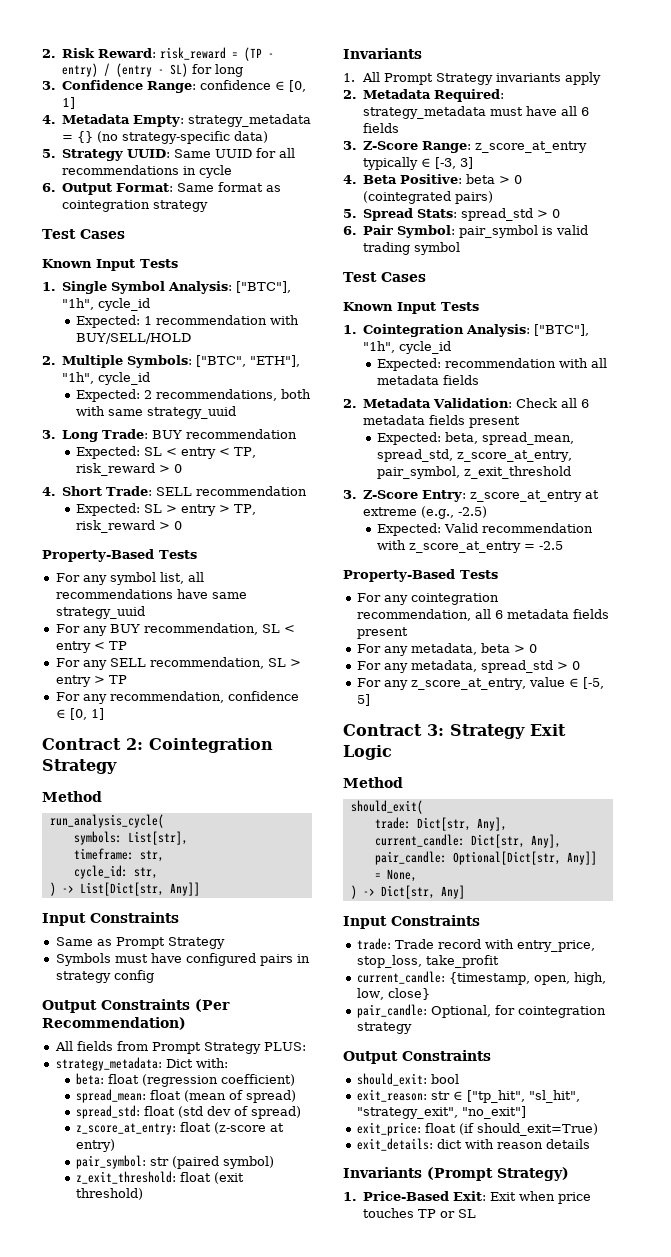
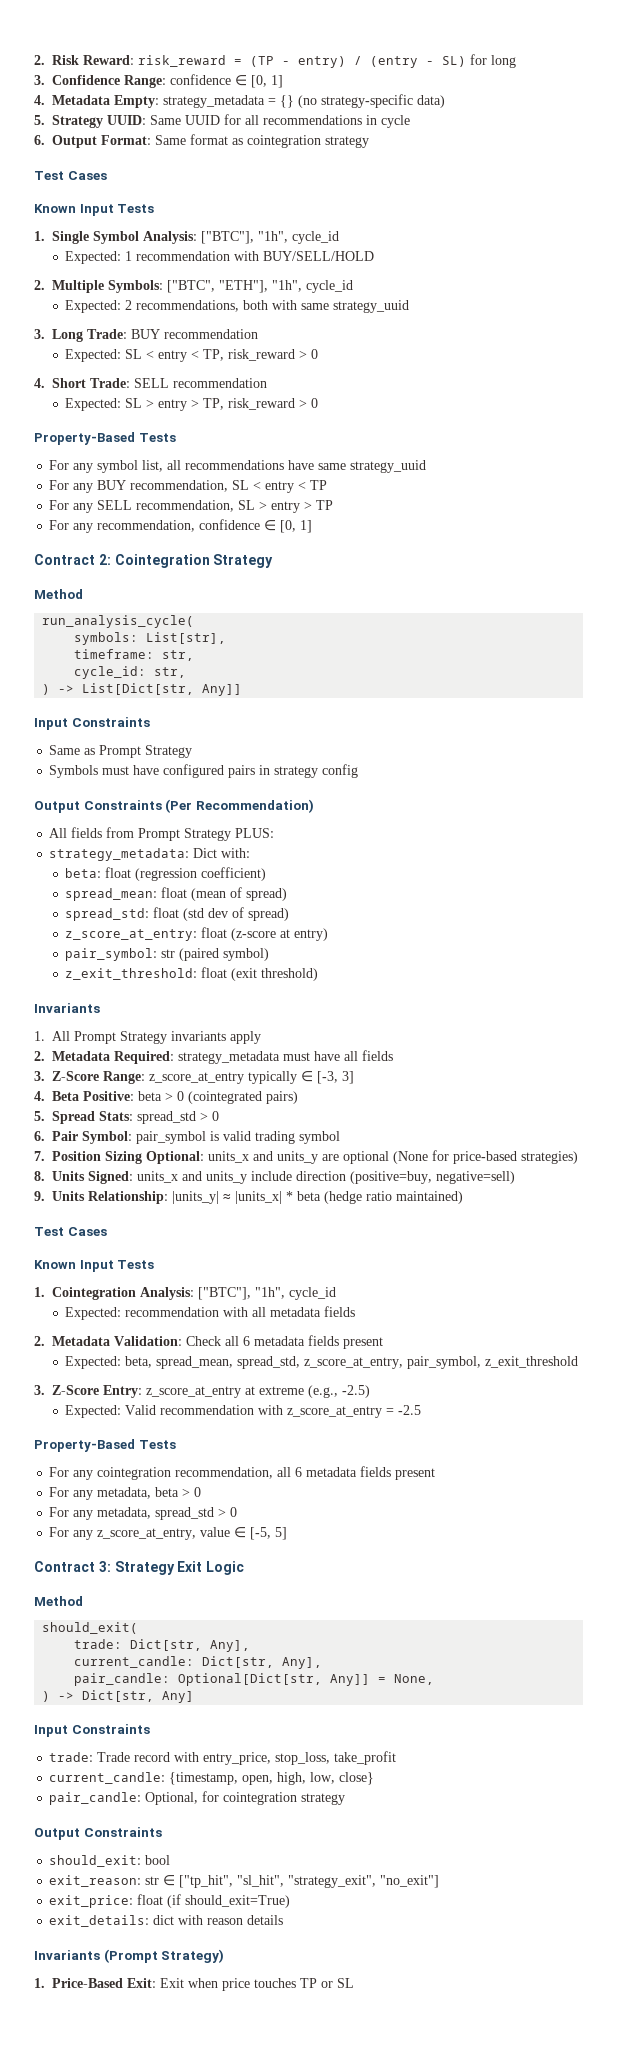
[581,107,590,116] 6 -> (358, 1056) none
(461, 248) none -> [34,1150,578,1164] [34,1171,515,1184] [34,1191,463,1204] // 7. Position Sizing Optional: units_x and units_y are optional (None for price-based strategies) // 8. Units Signed: units_x and units_y include direction (positive=buy, negative=sell) // 9. Units Relationship: |units_y| ≈ |units_x| * beta (hedge ratio maintained)

